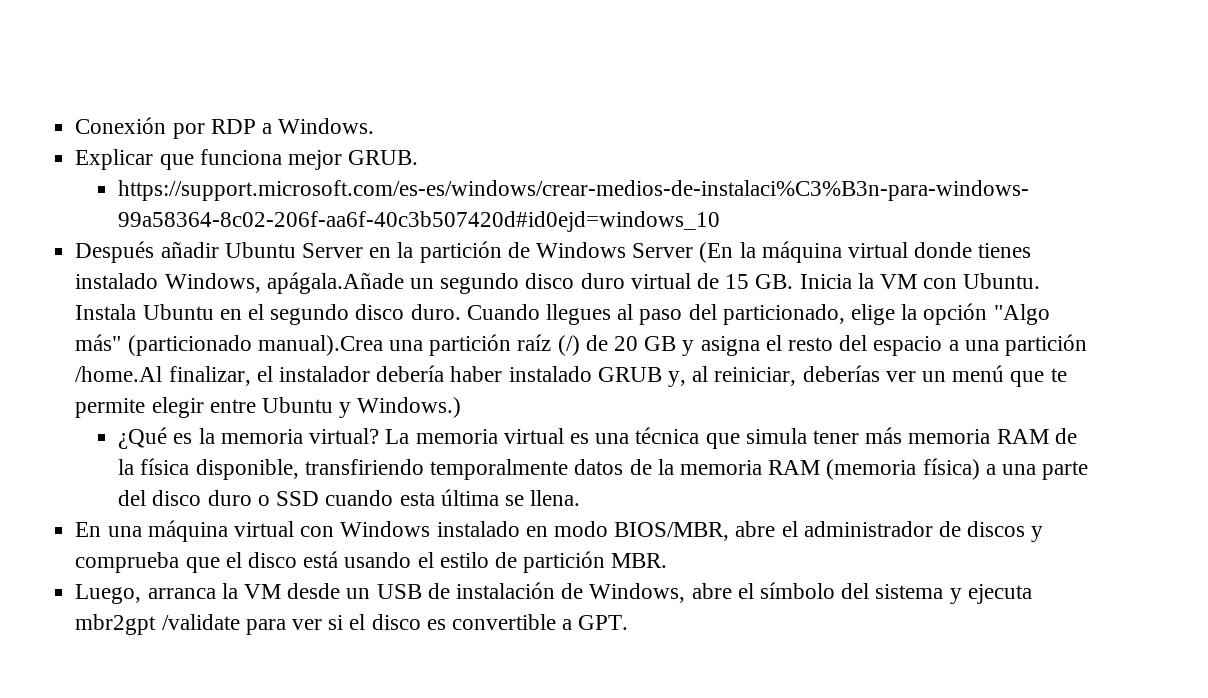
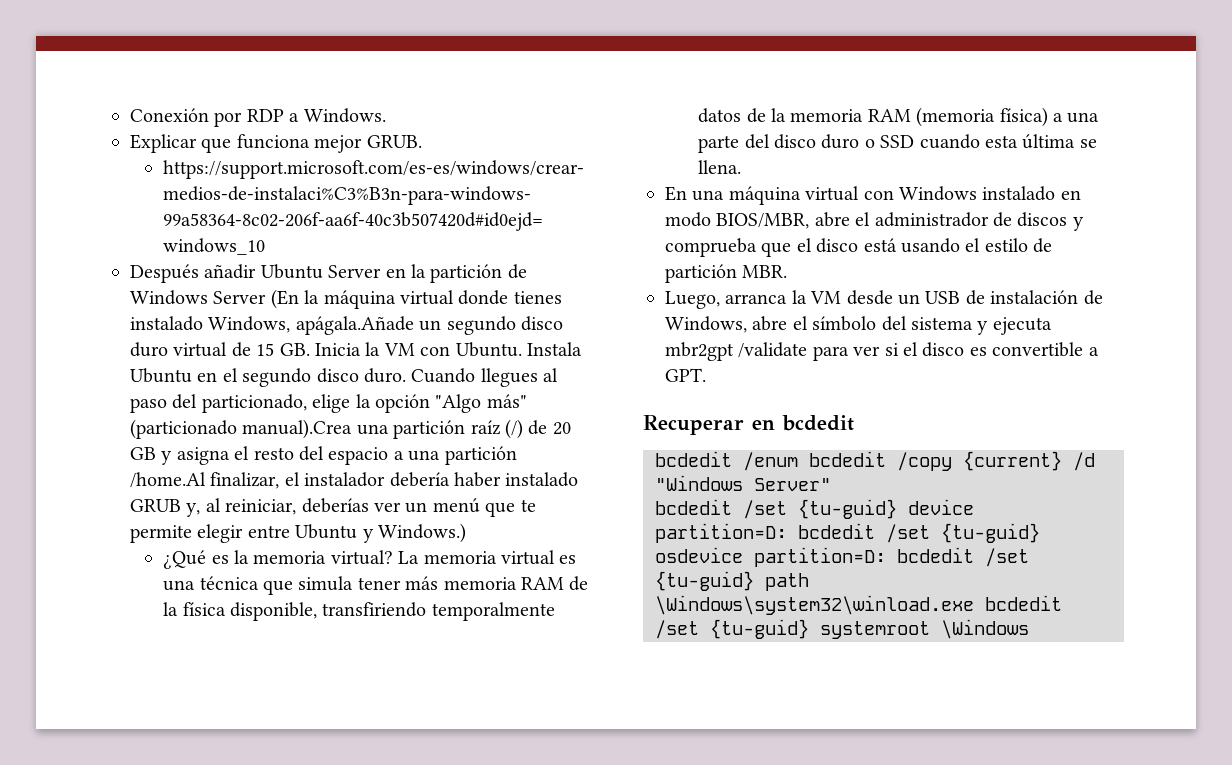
(629, 622) none -> [643,415,854,435] [655,451,1095,471] [655,475,831,491] [655,499,974,519] [655,523,1040,543] [655,547,1029,567] [655,571,809,591] [655,595,1062,615] [655,619,1029,639] // Recuperar en bcdedit // bcdedit /enum bcdedit /copy {current} /d "Windows Server" // bcdedit /set {tu-guid} device partition=D: bcdedit /set {tu-guid} osdevice partition=D: bcdedit /set {tu-guid} path \Windows\system32\winload.exe bcdedit /set {tu-guid} systemroot \Windows

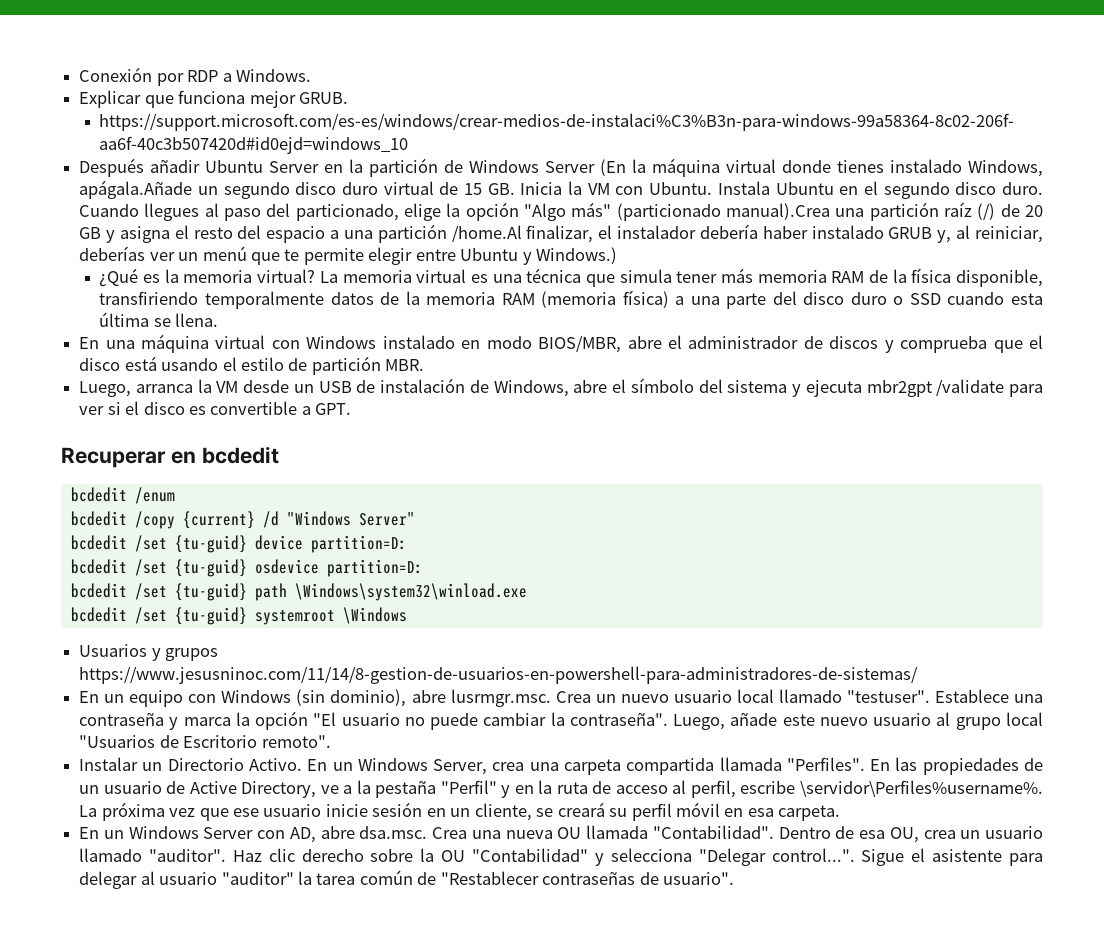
(798, 461) none -> (175, 495) //
(787, 533) none -> (407, 544) //
(886, 557) none -> (423, 568) //
(974, 605) none -> (527, 592) //
(1029, 629) none -> [79,644,219,661] [79,666,919,684] [79,689,1043,707] [79,711,1044,730] [79,735,331,748] [79,757,1043,775] [79,780,1043,798] [79,802,841,821] [79,825,1043,843] [79,848,1044,866] [79,870,735,889] // Usuarios y grupos https://www.jesusninoc.com/11/14/8-gestion-de-usuarios-en-powershell-para-administradores-de-sistemas/ // En un equipo con Windows (sin dominio), abre lusrmgr.msc. Crea un nuevo usuario local llamado "testuser". Establece una contraseña y marca la opción "El usuario no puede cambiar la contraseña". Luego, añade este nuevo usuario al grupo local "Usuarios de Escritorio remoto". // Instalar un Directorio Activo. En un Windows Server, crea una carpeta compartida llamada "Perfiles". En las propiedades de un usuario de Active Directory, ve a la pestaña "Perfil" y en la ruta de acceso al perfil, escribe \servidor\Perfiles%username%. La próxima vez que ese usuario inicie sesión en un cliente, se creará su perfil móvil en esa carpeta. // En un Windows Server con AD, abre dsa.msc. Crea una nueva OU llamada "Contabilidad". Dentro de esa OU, crea un usuario llamado "auditor". Haz clic derecho sobre la OU "Contabilidad" y selecciona "Delegar control...". Sigue el asistente para delegar al usuario "auditor" la tarea común de "Restablecer contraseñas de usuario".

